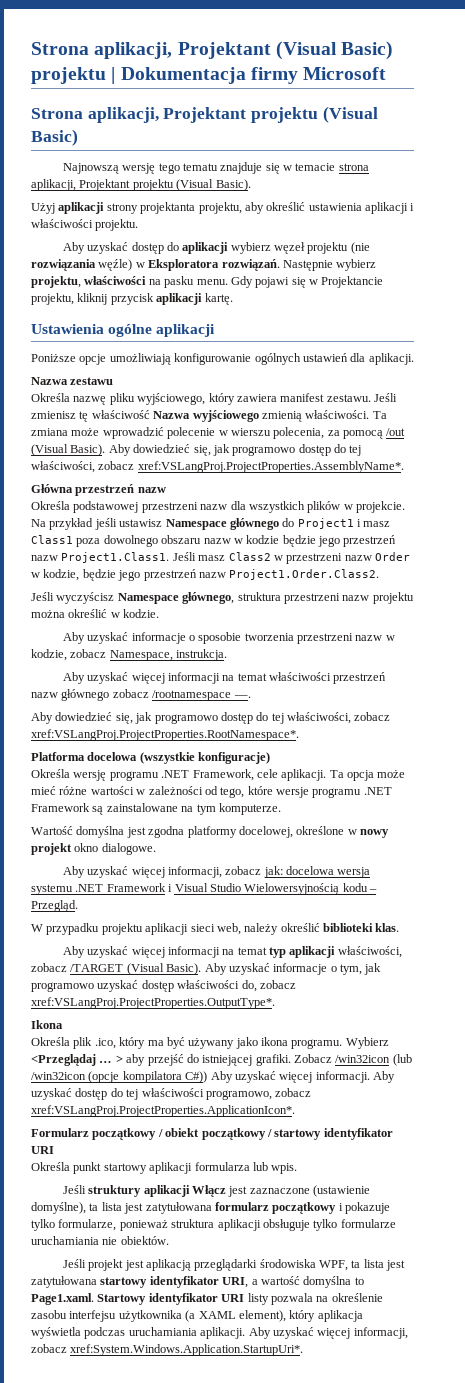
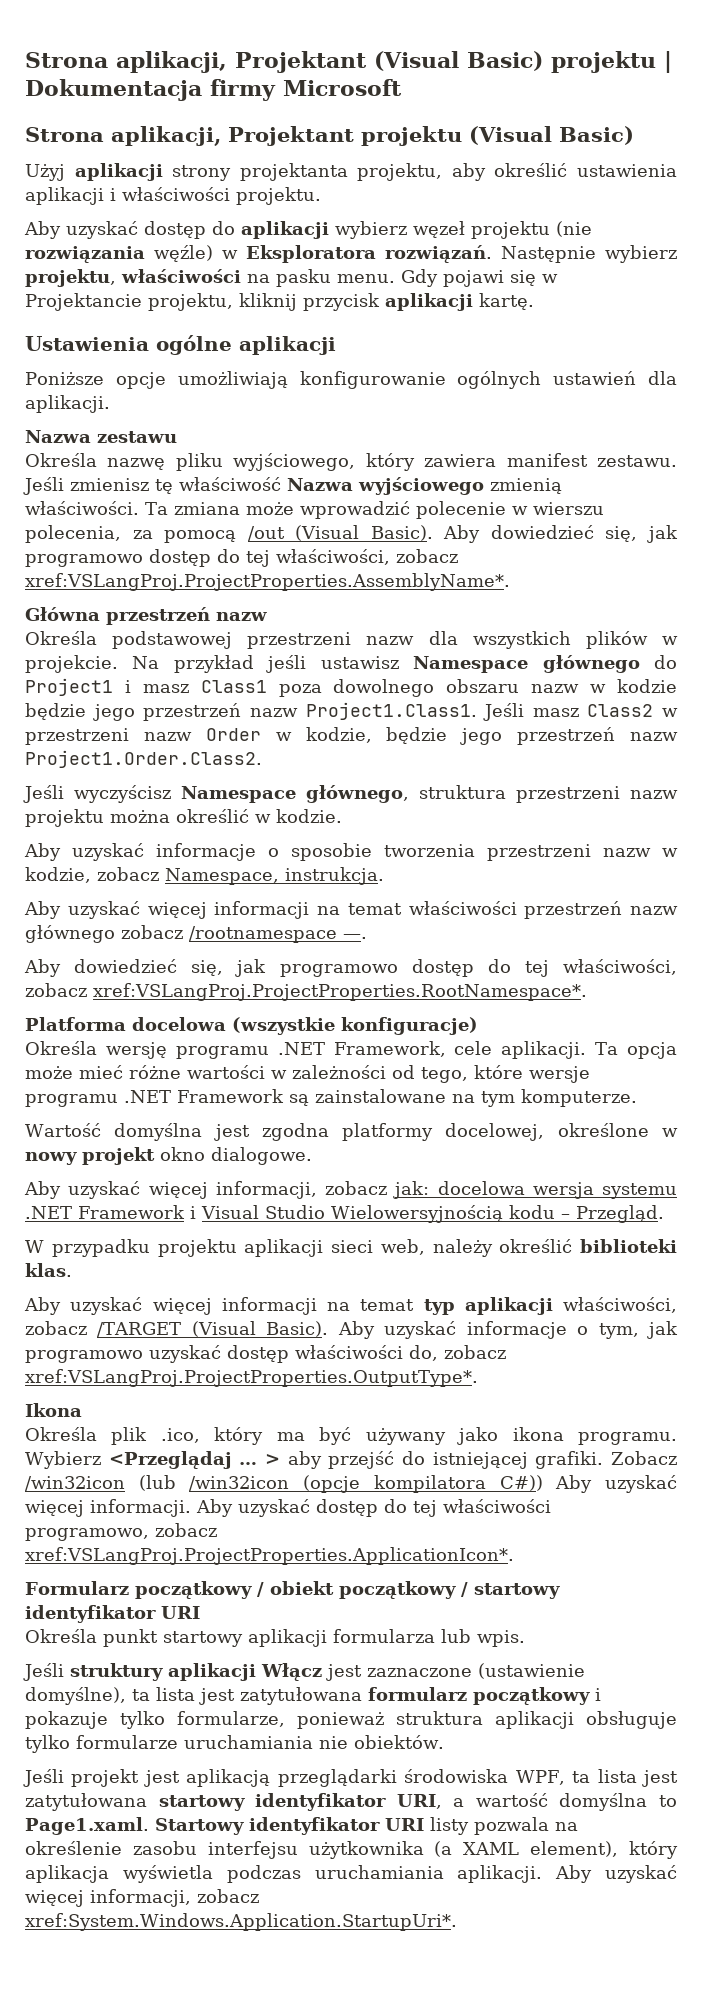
[62,162,369,174] [31,179,251,191] // Najnowszą wersję tego tematu znajduje się w temacie strona aplikacji, Projektant projektu (Visual Basic). -> (634, 135) none

